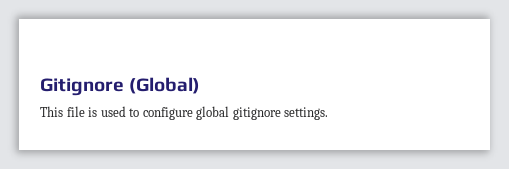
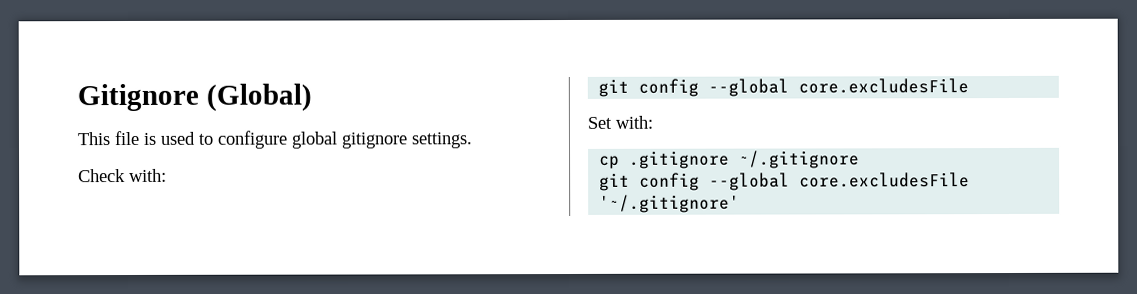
(329, 113) none -> [78,168,167,183] [598,78,970,97] [587,115,653,129] [599,150,861,169] [599,172,971,191] [599,194,741,213] // Check with: // git config --global core.excludesFile // Set with: // cp .gitignore ~/.gitignore // git config --global core.excludesFile '~/.gitignore'

